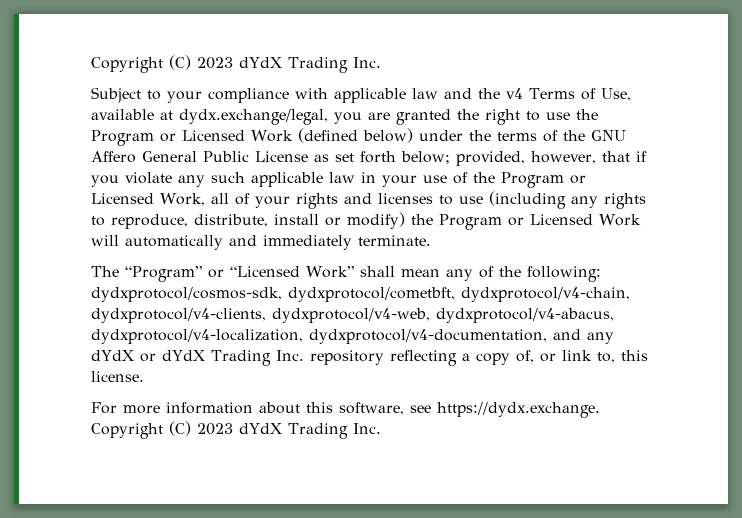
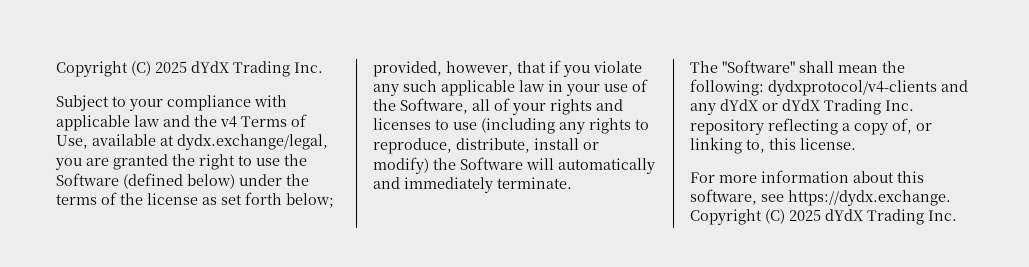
[91,55,233,73] Copyright (C) 2023 -> [56,61,187,77] Copyright (C) 2025
[91,130,293,146] Program or Licensed Work -> [56,173,119,186] Software
[590,130,626,141] [91,151,308,163] GNU Affero General Public License -> [147,193,198,205] license
[501,172,586,188] [91,193,205,206] Program or Licensed Work, -> [400,98,468,114] Software,
[439,214,641,230] Program or Licensed Work -> [460,157,523,170] Software
[125,266,601,282] [91,287,630,302] [91,308,614,323] [91,329,547,344] “Program” or “Licensed Work” shall mean any of the following: dydxprotocol/cosmos-sdk, dydxprotocol/cometbft, dydxprotocol/v4-chain, dydxprotocol/v4-clients, dydxprotocol/v4-web, dydxprotocol/v4-abacus, dydxprotocol/v4-localization, dydxprotocol/v4-documentation, -> [722,60,905,73] [690,79,937,96] "Software" shall mean the following: dydxprotocol/v4-clients
[561,350,592,361] link -> [690,137,742,154] linking
[197,423,233,435] 2023 -> [789,210,821,221] 2025

